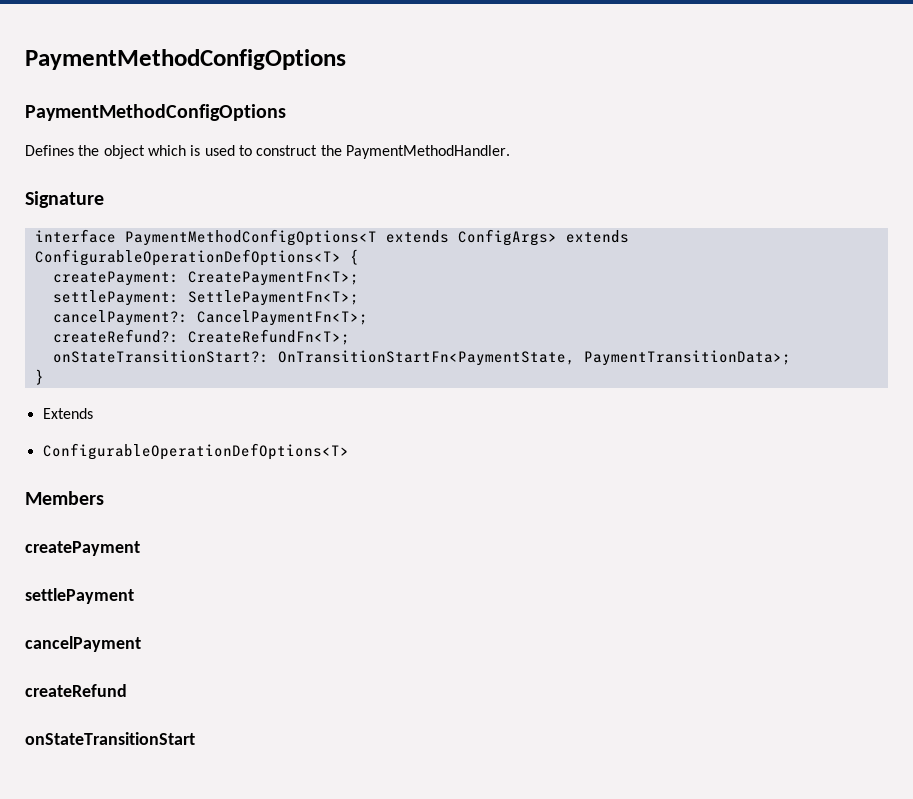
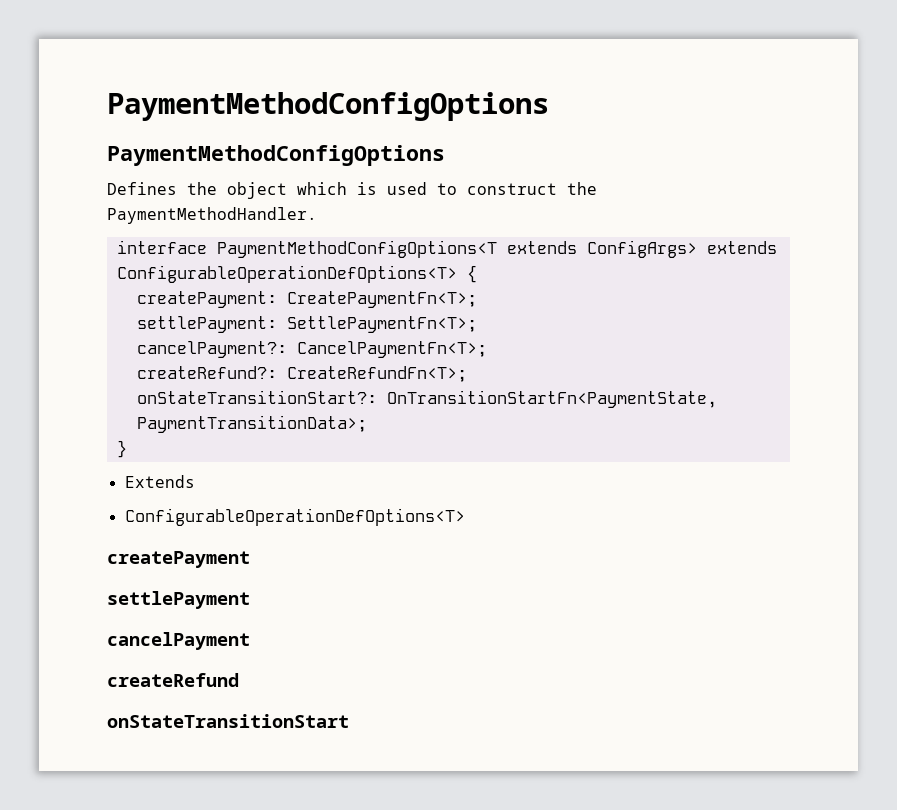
[25,191,104,208] // Signature -> (317, 215) none
[25,491,104,505] // Members -> (465, 517) none

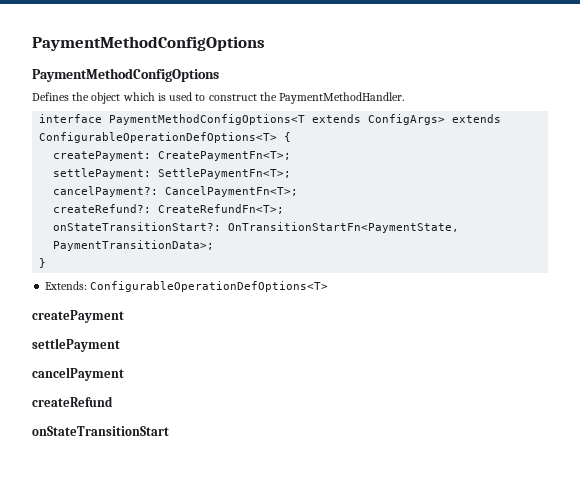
[124,475,195,488] Extends // -> [45,281,88,290] Extends:

